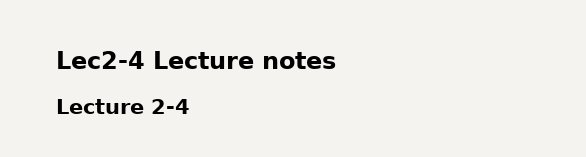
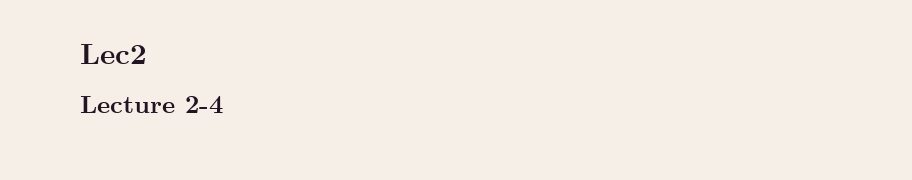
[56,51,336,69] Lec2-4 Lecture notes -> [80,44,147,64] Lec2

